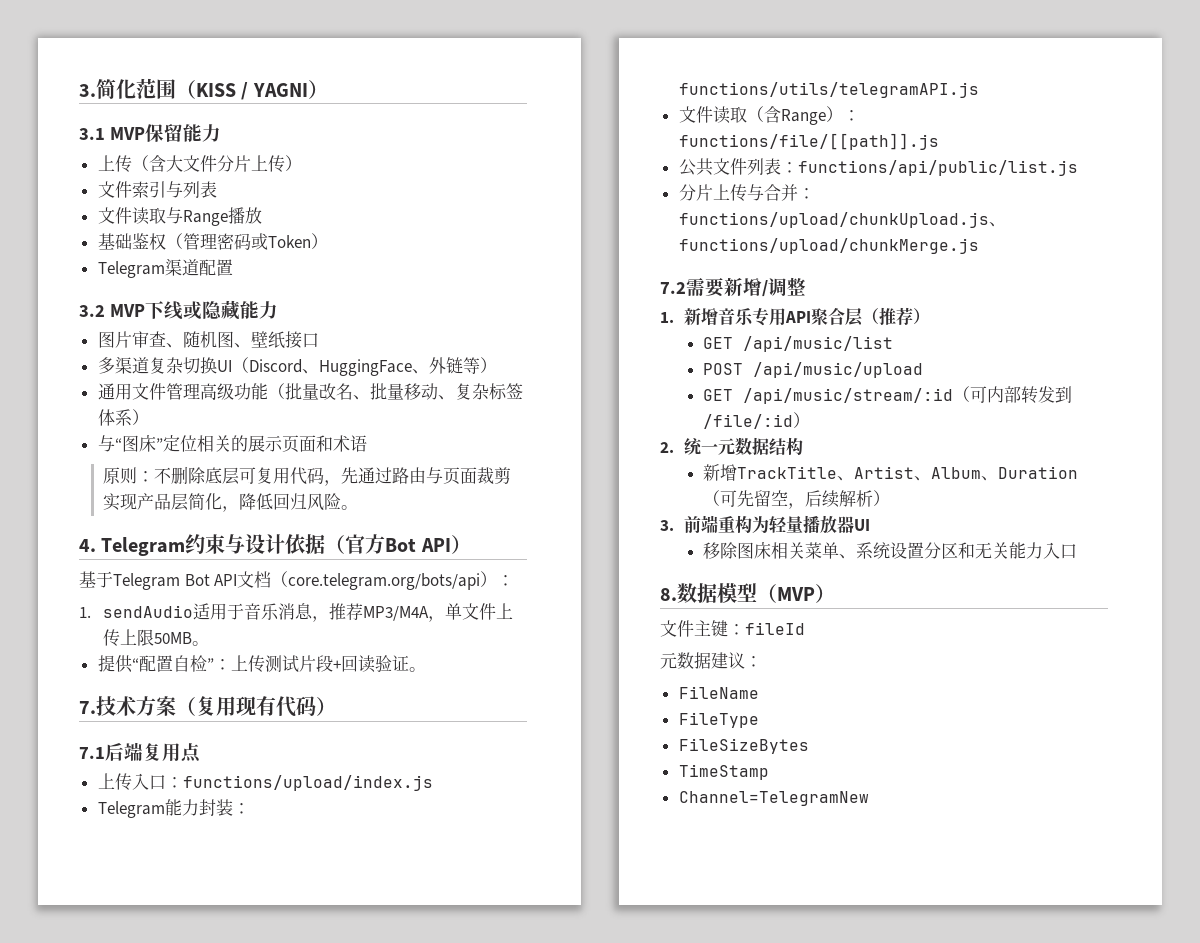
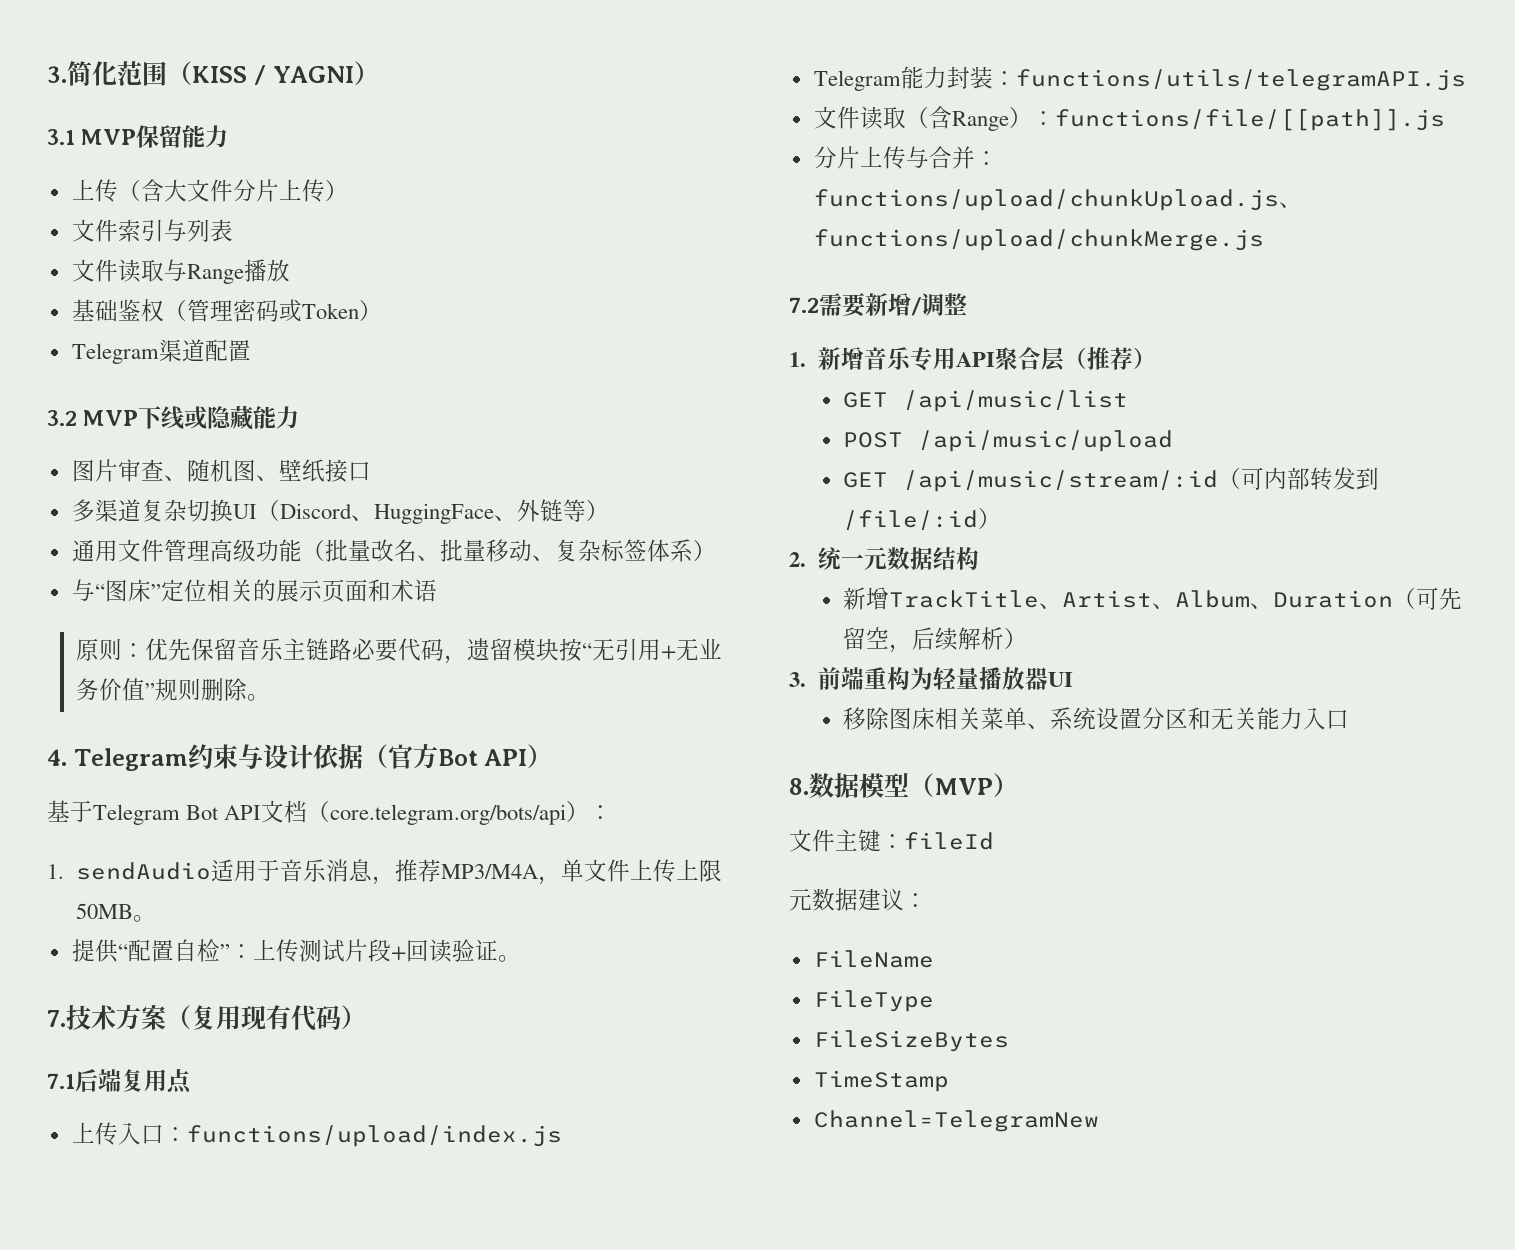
[154,466,512,486] [103,493,342,512] 不删除底层可复用代码，先通过路由与页面裁剪实现产品层简化，降低回归风险 -> [145,638,723,664] [76,678,248,701] 优先保留音乐主链路必要代码，遗留模块按“无引用+无业务价值”规则删除
[678,158,1078,176] // 公共文件列表：functions/api/public/list.js -> (1445, 120) none

